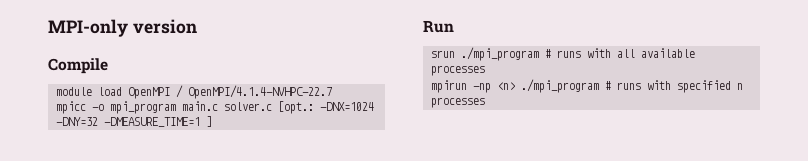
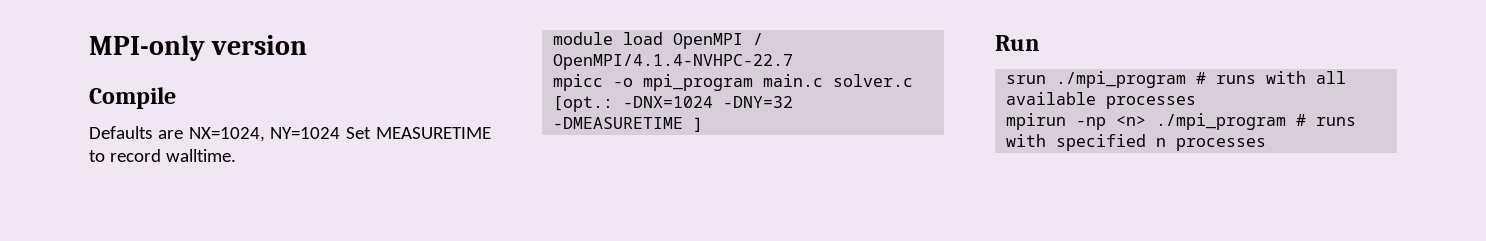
(108, 66) none -> [89,126,491,142] [89,149,236,162] // Defaults are NX=1024, NY=1024 Set MEASURETIME to record walltime.
[103,117,200,127] -DMEASURE_TIME=1 -> [553,117,684,129] -DMEASURETIME

